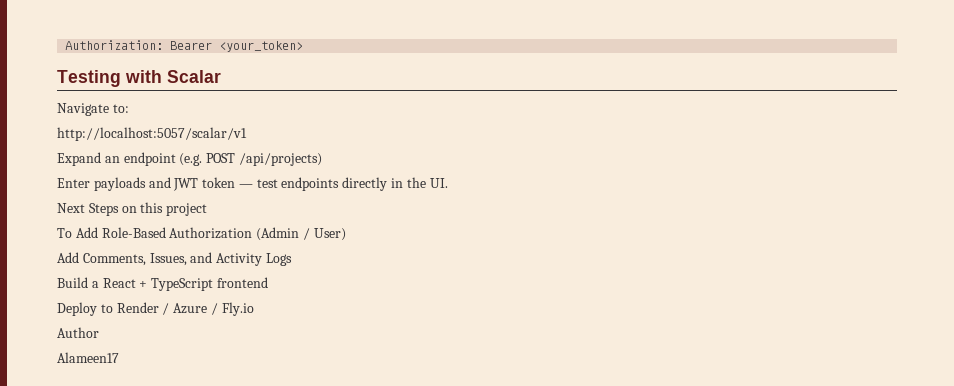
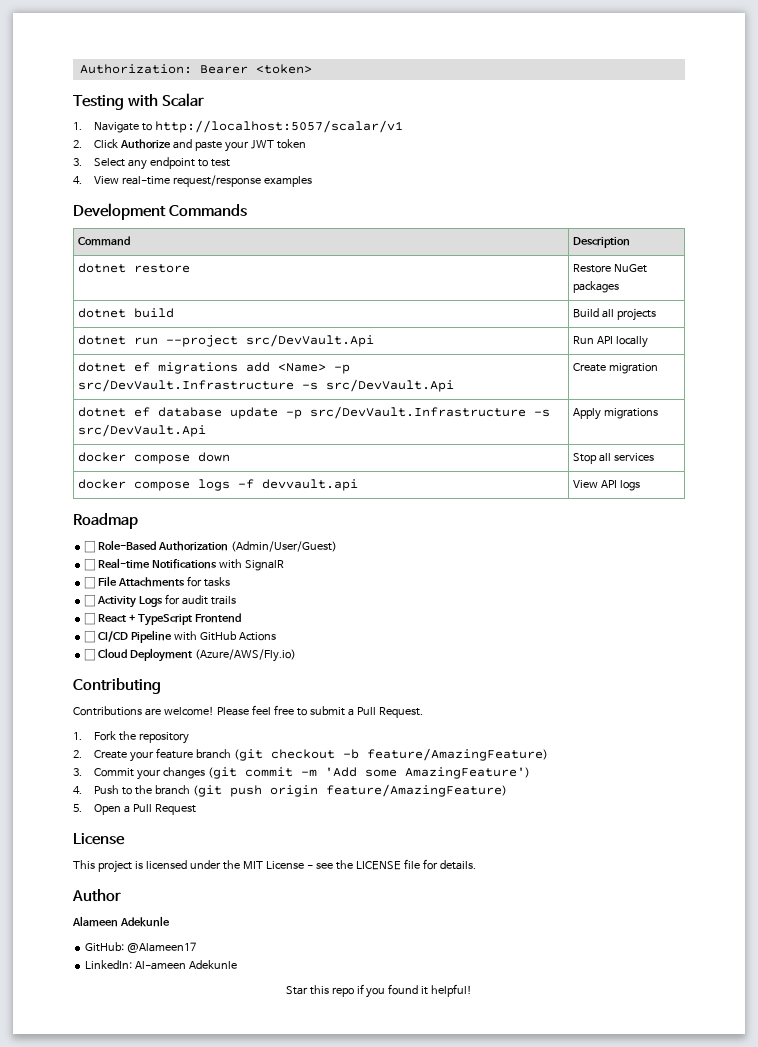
[219,41,304,52] <your_token> -> [255,64,312,74] <token>
[57,103,129,116] [57,127,247,141] [57,152,322,166] [57,177,448,191] [57,202,208,216] [57,227,346,241] [57,252,292,266] [57,277,268,291] [57,302,254,316] [57,327,99,338] [57,352,119,363] Navigate to: // http://localhost:5057/scalar/v1 // Expand an endpoint (e.g. POST /api/projects) // Enter payloads and JWT token — test endpoints directly in the UI. // Next Steps on this project // To Add Role-Based Authorization (Admin / User) // Add Comments, Issues, and Activity Logs // Build a React + TypeScript frontend // Deploy to Render / Azure / Fly.io // Author // Alameen17 -> [73,120,404,133] [73,139,307,152] [73,157,231,170] [73,175,313,187] [73,203,248,220] [77,236,130,246] [572,237,630,248] [77,263,190,273] [572,264,647,273] [572,281,619,293] [77,308,174,318] [572,308,656,321] [77,334,374,347] [572,336,648,348] [77,362,350,374] [77,379,454,392] [572,363,658,374] [77,406,550,419] [77,424,206,437] [572,408,658,420] [77,452,230,464] [572,453,654,464] [77,479,358,491] [572,480,640,491] [73,513,138,529] [84,540,338,553] [84,558,284,571] [84,576,230,589] [84,594,236,608] [84,613,241,626] [84,630,276,643] [84,648,297,662] [73,678,161,694] [73,705,423,718] [73,731,190,744] [73,748,549,762] [73,767,531,780] [73,784,508,797] [73,804,197,815] [73,833,125,845] [73,859,476,873] [72,889,121,902] [72,916,170,927] [85,942,197,953] [85,960,238,970] [285,984,473,998] 1. Navigate to http://localhost:5057/scalar/v1 // 2. Click Authorize and paste your JWT token // 3. Select any endpoint to test // 4. View real-time request/response examples // Development Commands // Command | Description // dotnet restore | Restore NuGet packages // dotnet build | Build all projects // dotnet run --project src/DevVault.Api | Run API locally // dotnet ef migrations add <Name> -p src/DevVault.Infrastructure -s src/DevVault.Api | Create migration // dotnet ef database update -p src/DevVault.Infrastructure -s src/DevVault.Api | Apply migrations // docker compose down | Stop all services // docker compose logs -f devvault.api | View API logs // Roadmap // ☐ Role-Based Authorization (Admin/User/Guest) // ☐ Real-time Notifications with SignalR // ☐ File Attachments for tasks // ☐ Activity Logs for audit trails // ☐ React + TypeScript Frontend // ☐ CI/CD Pipeline with GitHub Actions // ☐ Cloud Deployment (Azure/AWS/Fly.io) // Contributing // Contributions are welcome! Please feel free to submit a Pull Request. // 1. Fork the repository // 2. Create your feature branch (git checkout -b feature/AmazingFeature) // 3. Commit your changes (git commit -m 'Add some AmazingFeature') // 4. Push to the branch (git push origin feature/AmazingFeature) // 5. Open a Pull Request // License // This project is licensed under the MIT License - see the LICENSE file for details. // Author // Alameen Adekunle // GitHub: @Alameen17 // LinkedIn: Al-ameen Adekunle // Star this repo if you found it helpful!

